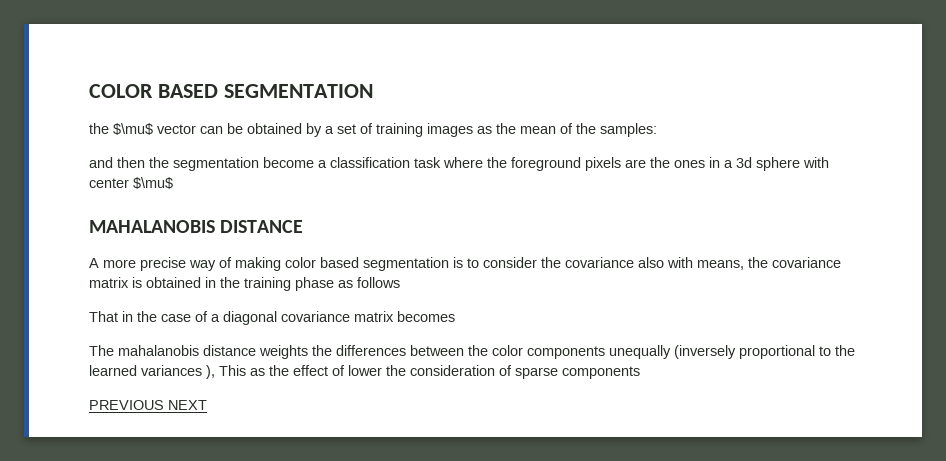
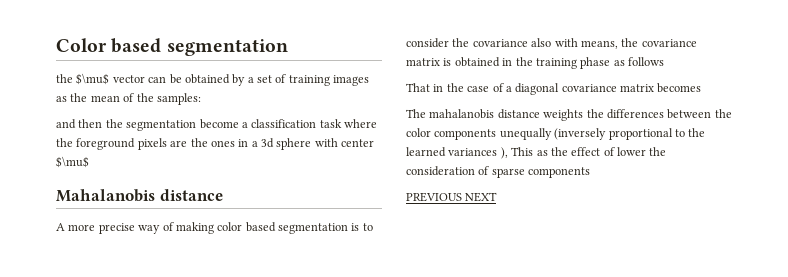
[89,84,373,98] COLOR BASED SEGMENTATION -> [56,38,288,56] Color based segmentation
[89,220,304,233] MAHALANOBIS DISTANCE -> [56,189,223,202] Mahalanobis distance

